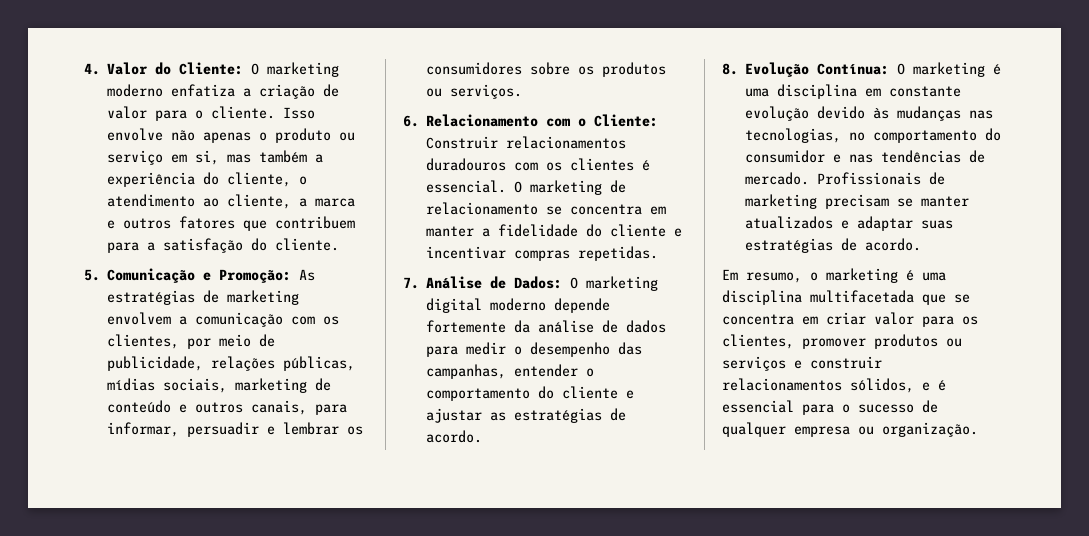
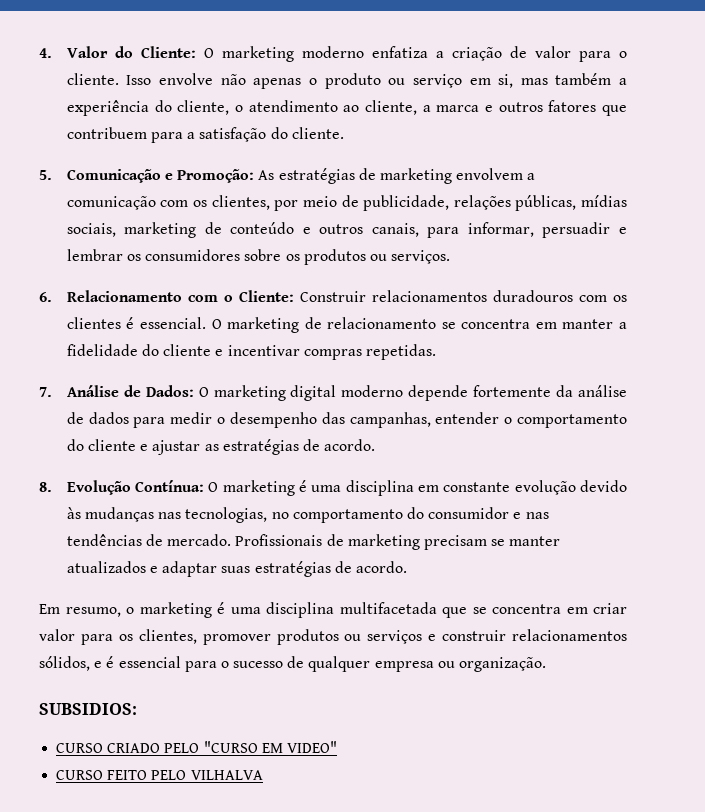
(978, 429) none -> [39,703,137,715] [56,741,337,753] [56,770,263,780] // SUBSIDIOS: // CURSO CRIADO PELO "CURSO EM VIDEO" // CURSO FEITO PELO VILHALVA

